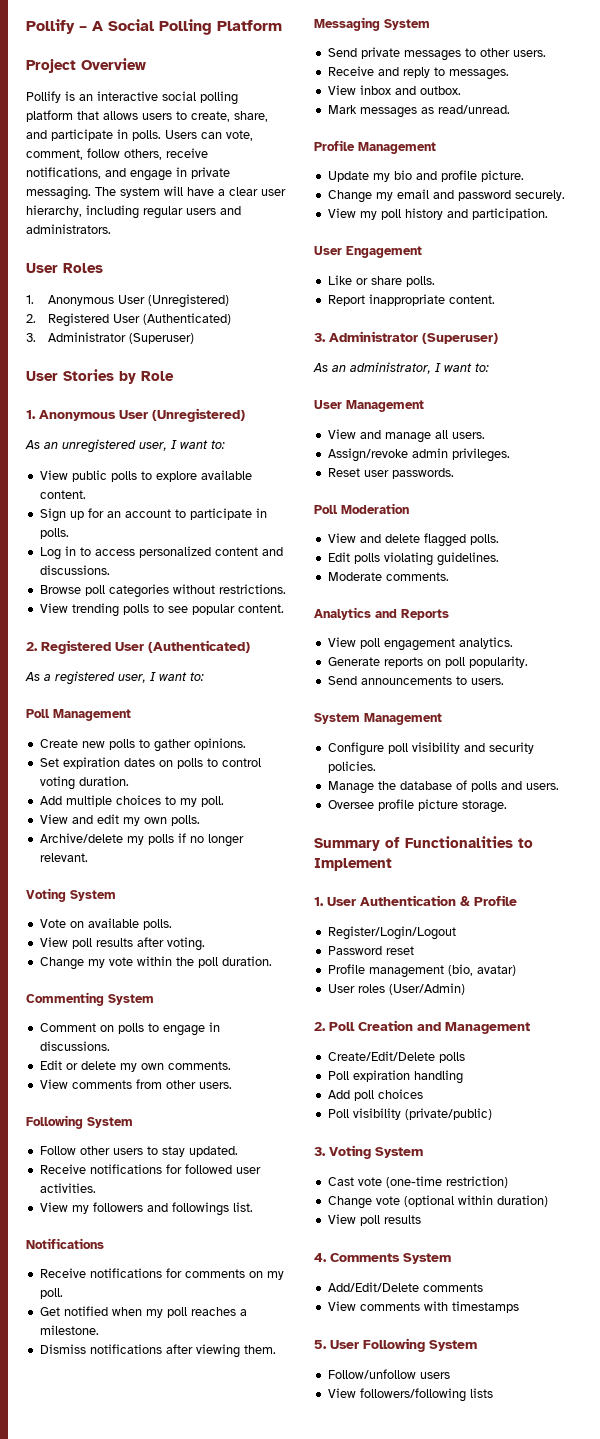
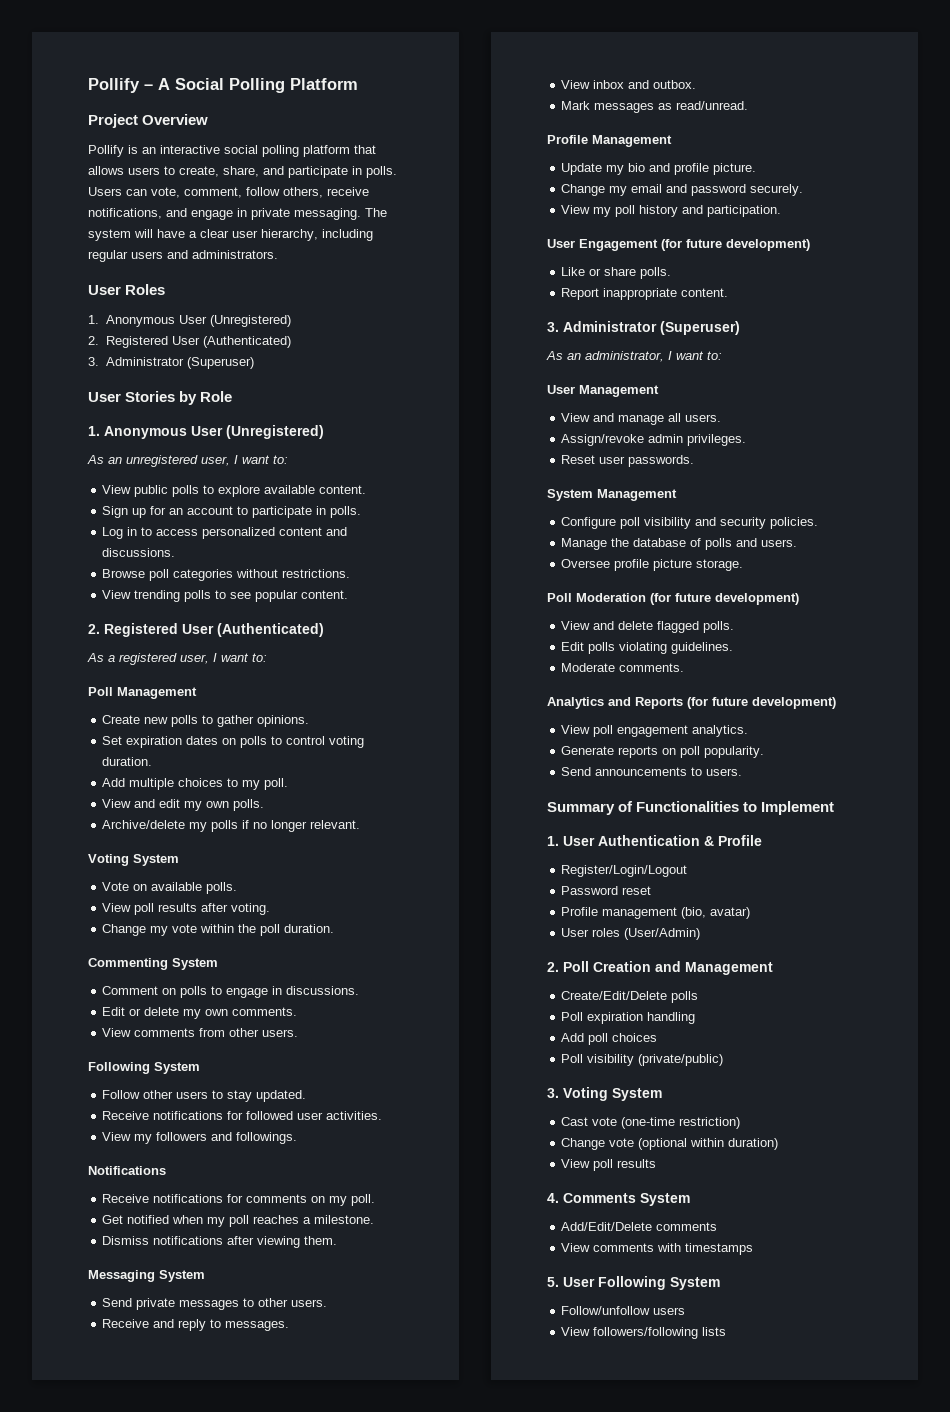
[171,1202,253,1216] followings list. -> [236,1132,298,1144] followings.
(422, 252) none -> [661,239,810,251] (for future development)
[314,503,409,514] [327,533,499,547] [327,552,499,566] [327,572,449,581] [314,607,449,620] [327,637,513,651] [327,656,528,668] [327,676,504,685] // Poll Moderation // View and delete flagged polls. // Edit polls violating guidelines. // Moderate comments. // Analytics and Reports // View poll engagement analytics. // Generate reports on poll popularity. // Send announcements to users. -> (695, 461) none
(507, 806) none -> [547,593,799,605] [561,621,735,633] [561,642,734,654] [561,663,685,672] [547,697,836,709] [561,725,749,737] [561,746,765,758] [561,767,743,776] // Poll Moderation (for future development) // View and delete flagged polls. // Edit polls violating guidelines. // Moderate comments. // Analytics and Reports (for future development) // View poll engagement analytics. // Generate reports on poll popularity. // Send announcements to users.

